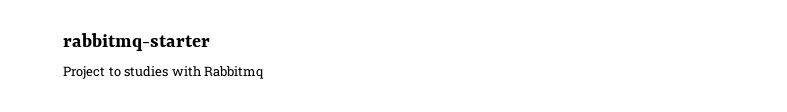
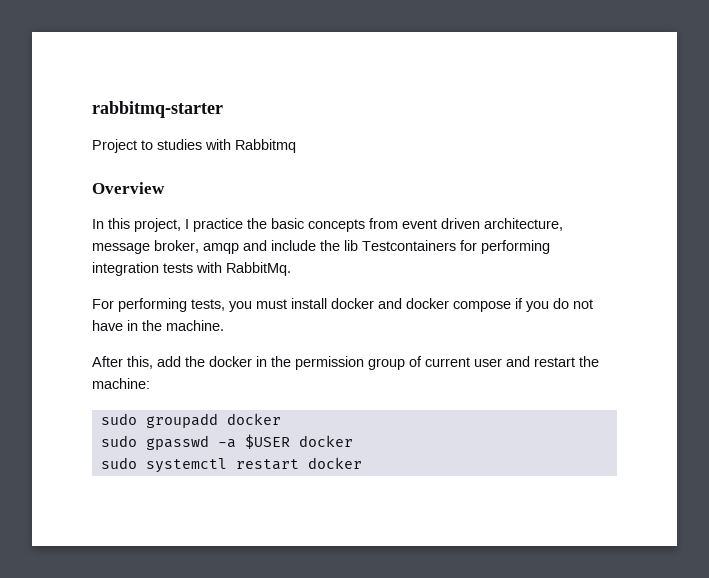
(265, 72) none -> [92,182,165,194] [92,218,563,232] [92,240,550,254] [92,262,291,276] [92,298,593,312] [92,320,224,331] [92,356,599,370] [92,378,150,389] [100,413,281,428] [100,434,353,450] [100,457,362,473] // Overview // In this project, I practice the basic concepts from event driven architecture, message broker, amqp and include the lib Testcontainers for performing integration tests with RabbitMq. // For performing tests, you must install docker and docker compose if you do not have in the machine. // After this, add the docker in the permission group of current user and restart the machine: // sudo groupadd docker // sudo gpasswd -a $USER docker // sudo systemctl restart docker

